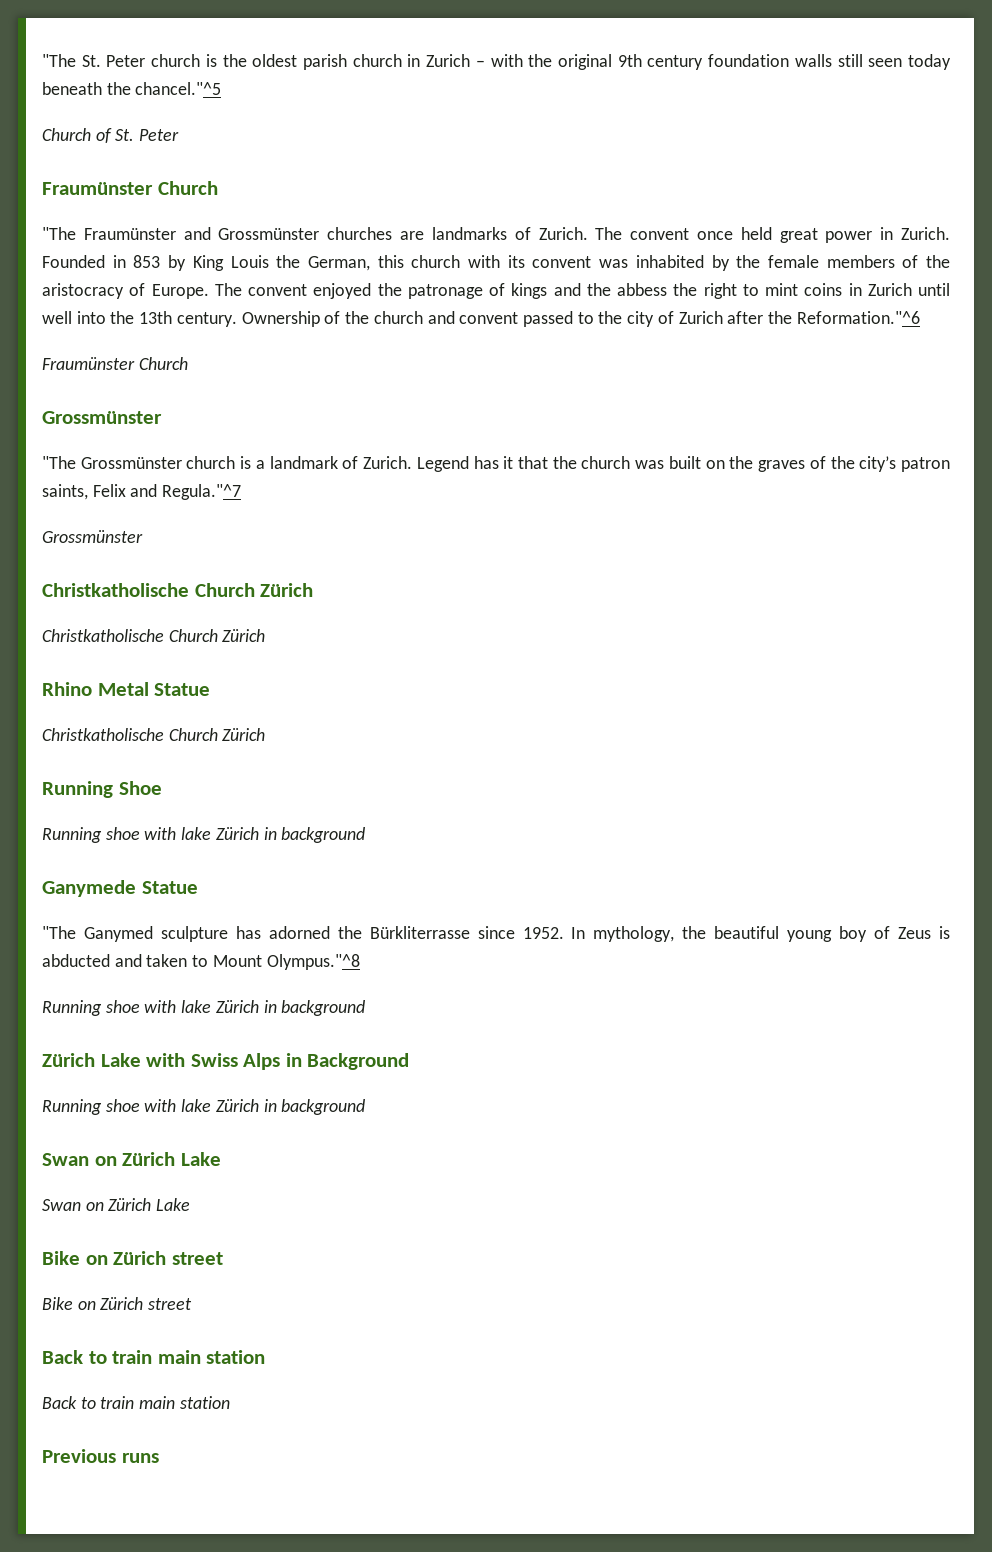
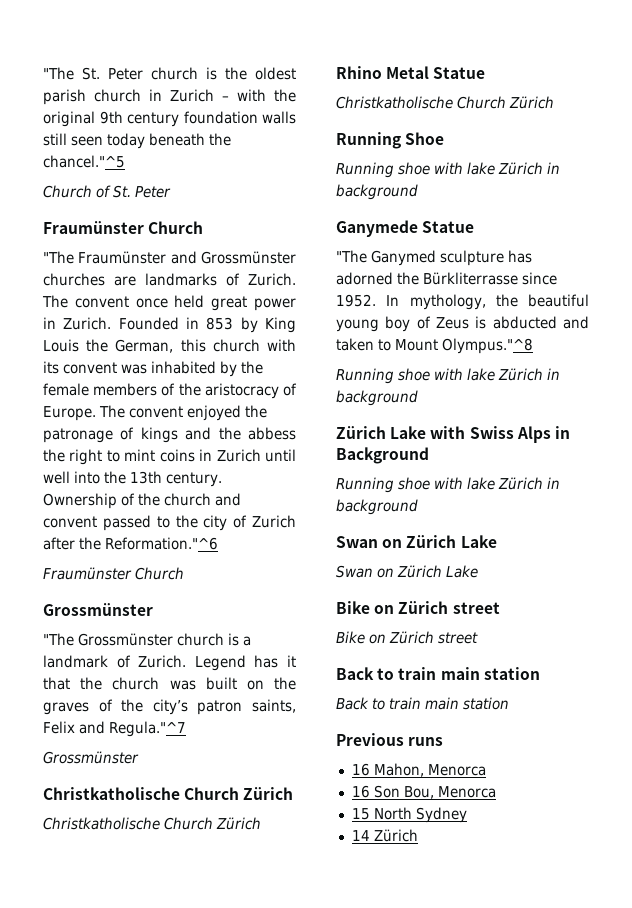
(159, 1458) none -> [351,763,486,777] [351,785,496,799] [351,807,467,823] [351,829,418,842] // 16 Mahon, Menorca // 16 Son Bou, Menorca // 15 North Sydney // 14 Zürich

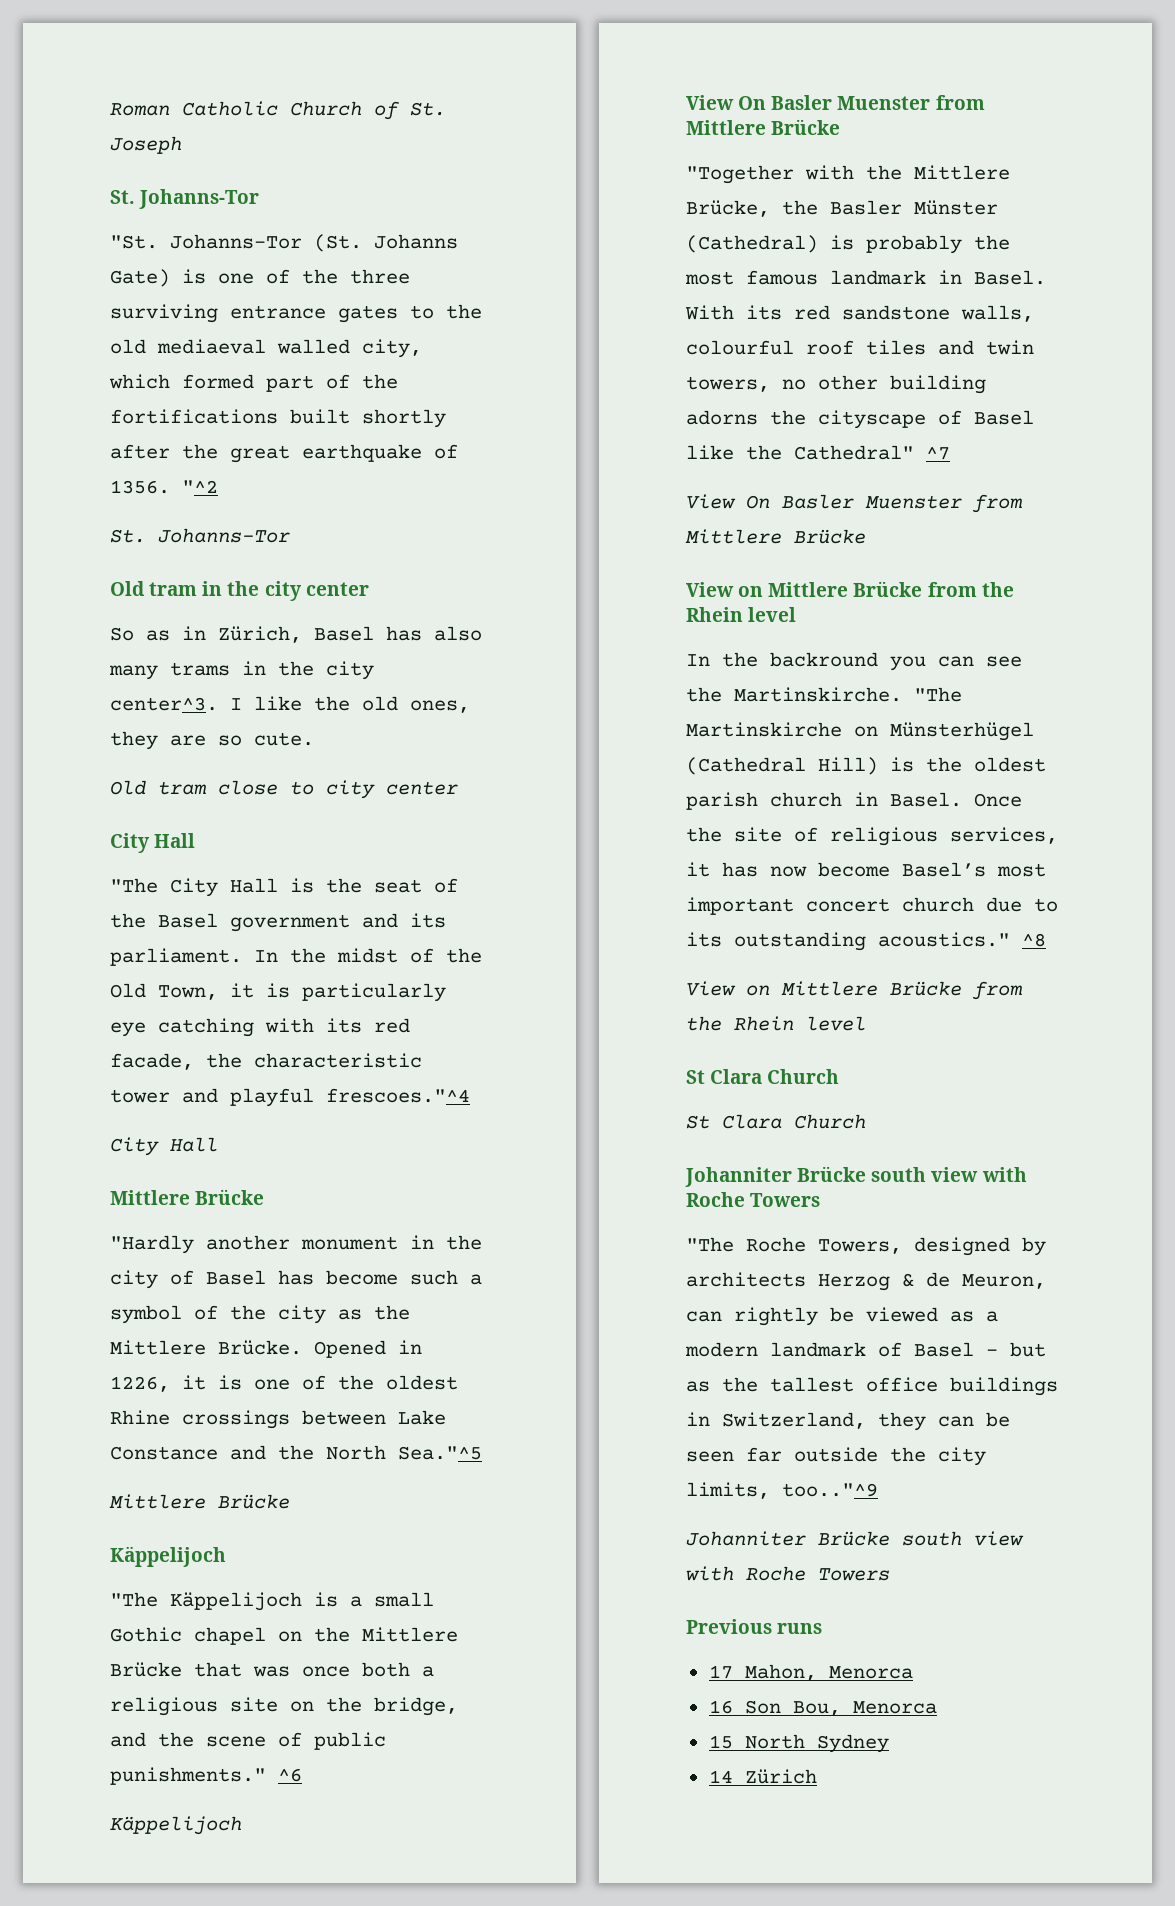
[43,67,198,80] "The St. Peter church -> [110,101,446,120] [110,136,182,154] [110,189,260,209] [110,234,458,252] [110,269,410,287] [110,304,482,323] [110,339,422,358] [109,374,398,392] [110,409,446,428] [110,444,458,463] [110,480,218,494] [110,528,290,543] [110,581,369,601] [110,626,482,643] [109,661,374,680] [110,696,470,713] [110,731,314,750] [110,780,458,799] [110,833,196,853] [110,878,458,897] [110,913,446,932] [110,948,482,966] [110,983,446,1002] [110,1018,410,1037] [110,1053,422,1070] [110,1088,470,1107] [110,1137,218,1156] [110,1189,265,1205] [110,1235,482,1254] [110,1270,482,1289] [110,1305,410,1324] [110,1340,422,1358] [110,1375,458,1392] [110,1410,446,1429] [110,1445,482,1460] [109,1494,290,1509] [110,1546,226,1567] [110,1592,434,1611] [110,1627,458,1645] [110,1662,434,1677] [110,1697,458,1716] [110,1732,386,1750] [110,1767,302,1785] [110,1816,242,1835] [686,95,985,110] [686,119,841,135] [686,165,1010,184] [686,200,998,217] [686,235,1010,254] [685,270,1046,285] [685,305,1034,322] [686,340,1034,355] [686,375,986,394] [686,410,1034,429] [686,445,950,460] [686,494,1023,513] [685,529,866,544] [686,581,1014,597] [686,607,797,622] [686,652,1022,671] [686,687,962,702] [686,722,1034,741] [686,757,878,775] Roman Catholic Church of St. Joseph // St. Johanns-Tor // "St. Johanns-Tor (St. Johanns Gate) is one of the three surviving entrance gates to the old mediaeval walled city, which formed part of the fortifications built shortly after the great earthquake of 1356. "^2 // St. Johanns-Tor // Old tram in the city center // So as in Zürich, Basel has also many trams in the city center^3. I like the old ones, they are so cute. // Old tram close to city center // City Hall // "The City Hall is the seat of the Basel government and its parliament. In the midst of the Old Town, it is particularly eye catching with its red facade, the characteristic tower and playful frescoes."^4 // City Hall // Mittlere Brücke // "Hardly another monument in the city of Basel has become such a symbol of the city as the Mittlere Brücke. Opened in 1226, it is one of the oldest Rhine crossings between Lake Constance and the North Sea."^5 // Mittlere Brücke // Käppelijoch // "The Käppelijoch is a small Gothic chapel on the Mittlere Brücke that was once both a religious site on the bridge, and the scene of public punishments." ^6 // Käppelijoch // View On Basler Muenster from Mittlere Brücke // "Together with the Mittlere Brücke, the Basler Münster (Cathedral) is probably the most famous landmark in Basel. With its red sandstone walls, colourful roof tiles and twin towers, no other building adorns the cityscape of Basel like the Cathedral" ^7 // View On Basler Muenster from Mittlere Brücke // View on Mittlere Brücke from the Rhein level // In the backround you can see the Martinskirche. "The Martinskirche on Münsterhügel (Cathedral Hill)
[170,89,296,102] [43,111,296,127] [43,133,231,149] [43,155,125,168] [43,185,171,198] [43,221,204,234] [43,251,296,264] [43,273,296,286] [42,295,296,311] [43,317,297,333] [43,339,296,353] [43,361,263,377] [43,383,297,399] [43,405,267,421] [43,427,296,443] [43,449,296,465] [43,471,222,487] [43,493,241,509] [43,515,296,531] [43,537,218,550] [43,567,184,580] [43,603,153,616] [43,633,251,646] [43,655,296,671] [43,677,296,690] [43,699,296,715] [43,721,186,737] [43,751,139,764] [43,787,294,800] [43,817,261,830] [336,66,486,79] [336,96,554,109] [336,132,445,149] [336,162,560,178] [336,184,418,200] [336,220,475,237] [336,250,532,266] [336,272,557,285] [336,294,589,310] [336,316,589,332] [336,338,533,354] [336,368,560,384] [336,390,418,406] [336,426,570,443] [336,447,429,464] [336,477,560,493] [336,499,418,515] [336,535,497,548] [336,565,478,578] [336,601,500,614] [336,631,478,644] [336,667,540,680] [336,697,509,710] Zurich – with the original 9th century foundation walls still seen today beneath the chancel."^5 // Church of St. Peter // Fraumünster Church // "The Fraumünster and Grossmünster churches are landmarks of Zurich. The convent once held great power in Zurich. Founded in 853 by King Louis the German, this church with its convent was inhabited by the female members of the aristocracy of Europe. The convent enjoyed the patronage of kings and the abbess the right to mint coins in Zurich until well into the 13th century. Ownership of the church and convent passed to the city of Zurich after the Reformation."^6 // Fraumünster Church // Grossmünster // "The Grossmünster church is a landmark of Zurich. Legend has it that the church was built on the graves of the city’s patron saints, Felix and Regula."^7 // Grossmünster // Christkatholische Church Zürich // Christkatholische Church Zürich // Rhino Metal Statue // Christkatholische Church Zürich // Running Shoe // Running shoe with lake Zürich in background // Ganymede Statue // "The Ganymed sculpture has adorned the Bürkliterrasse since 1952. In mythology, the beautiful young boy of Zeus is abducted and taken to Mount Olympus."^8 // Running shoe with lake Zürich in background // Zürich Lake with Swiss Alps in Background // Running shoe with lake Zürich in background // Swan on Zürich Lake // Swan on Zürich Lake // Bike on Zürich street // Bike on Zürich street // Back to train main station // Back to train main station -> [890,792,1022,807] [686,827,1058,846] [686,862,1046,877] [686,897,1058,915] [686,932,1046,951] [686,981,1023,1000] [686,1016,866,1031] [686,1069,840,1084] [686,1114,866,1129] [685,1166,1027,1187] [686,1192,821,1207] [686,1237,1046,1256] [686,1272,1046,1291] [686,1307,998,1326] [685,1342,1046,1357] [686,1377,1058,1396] [686,1412,1010,1431] [686,1447,986,1466] [686,1482,878,1499] [686,1531,1024,1546] [686,1566,890,1581] Basel. Once the site of religious services, it has now become Basel’s most important concert church due to its outstanding acoustics." ^8 // View on Mittlere Brücke from the Rhein level // St Clara Church // St Clara Church // Johanniter Brücke south view with Roche Towers // "The Roche Towers, designed by architects Herzog & de Meuron, can rightly be viewed as a modern landmark of Basel – but as the tallest office buildings in Switzerland, they can be seen far outside the city limits, too.."^9 // Johanniter Brücke south view with Roche Towers
[351,763,370,776] 16 -> [708,1665,733,1679] 17

